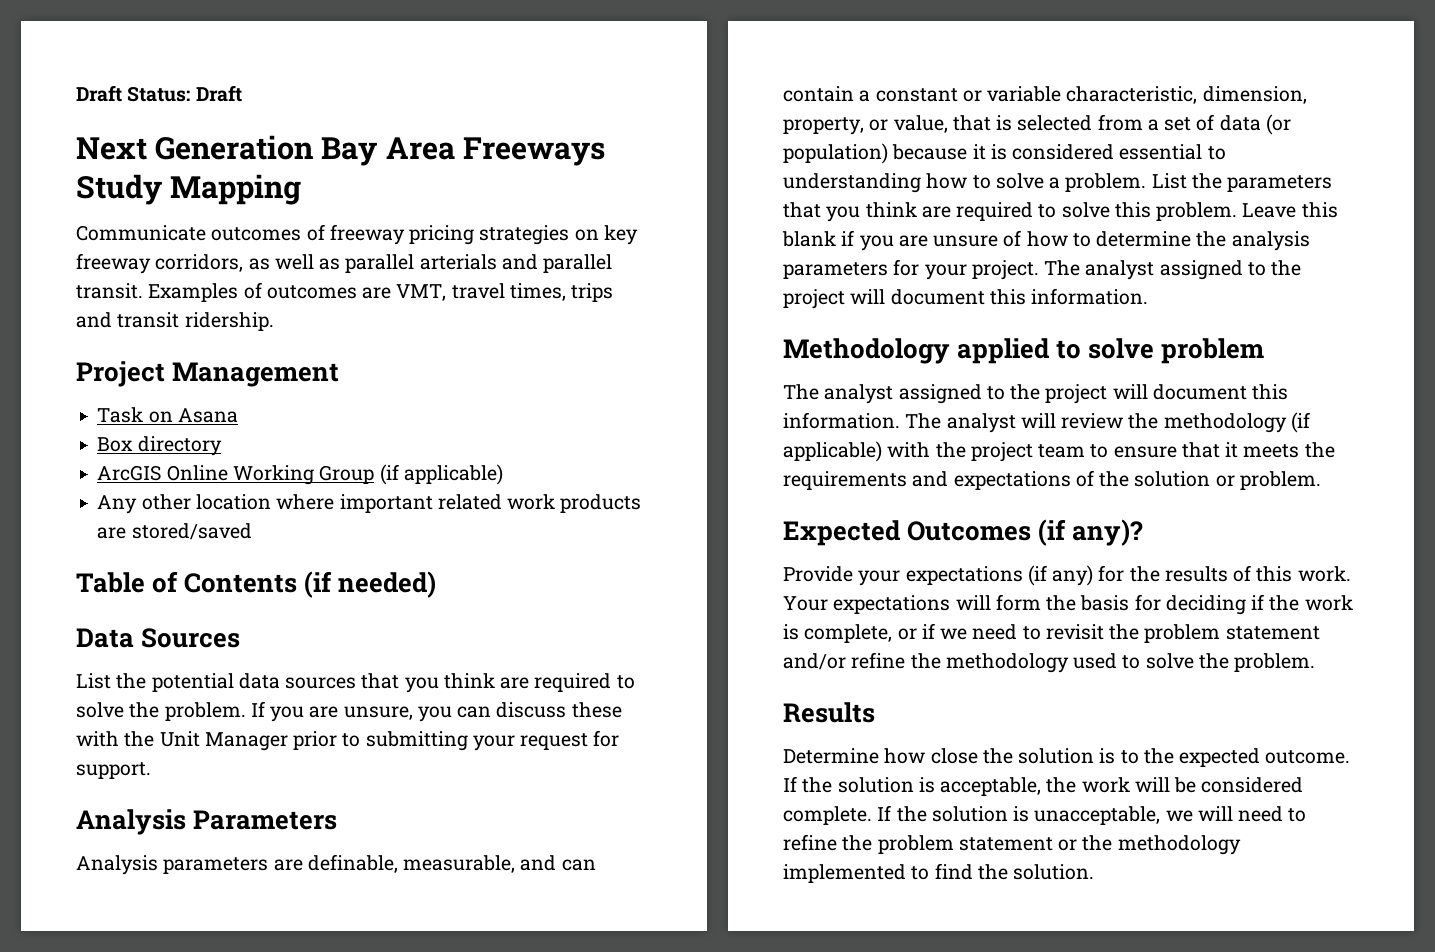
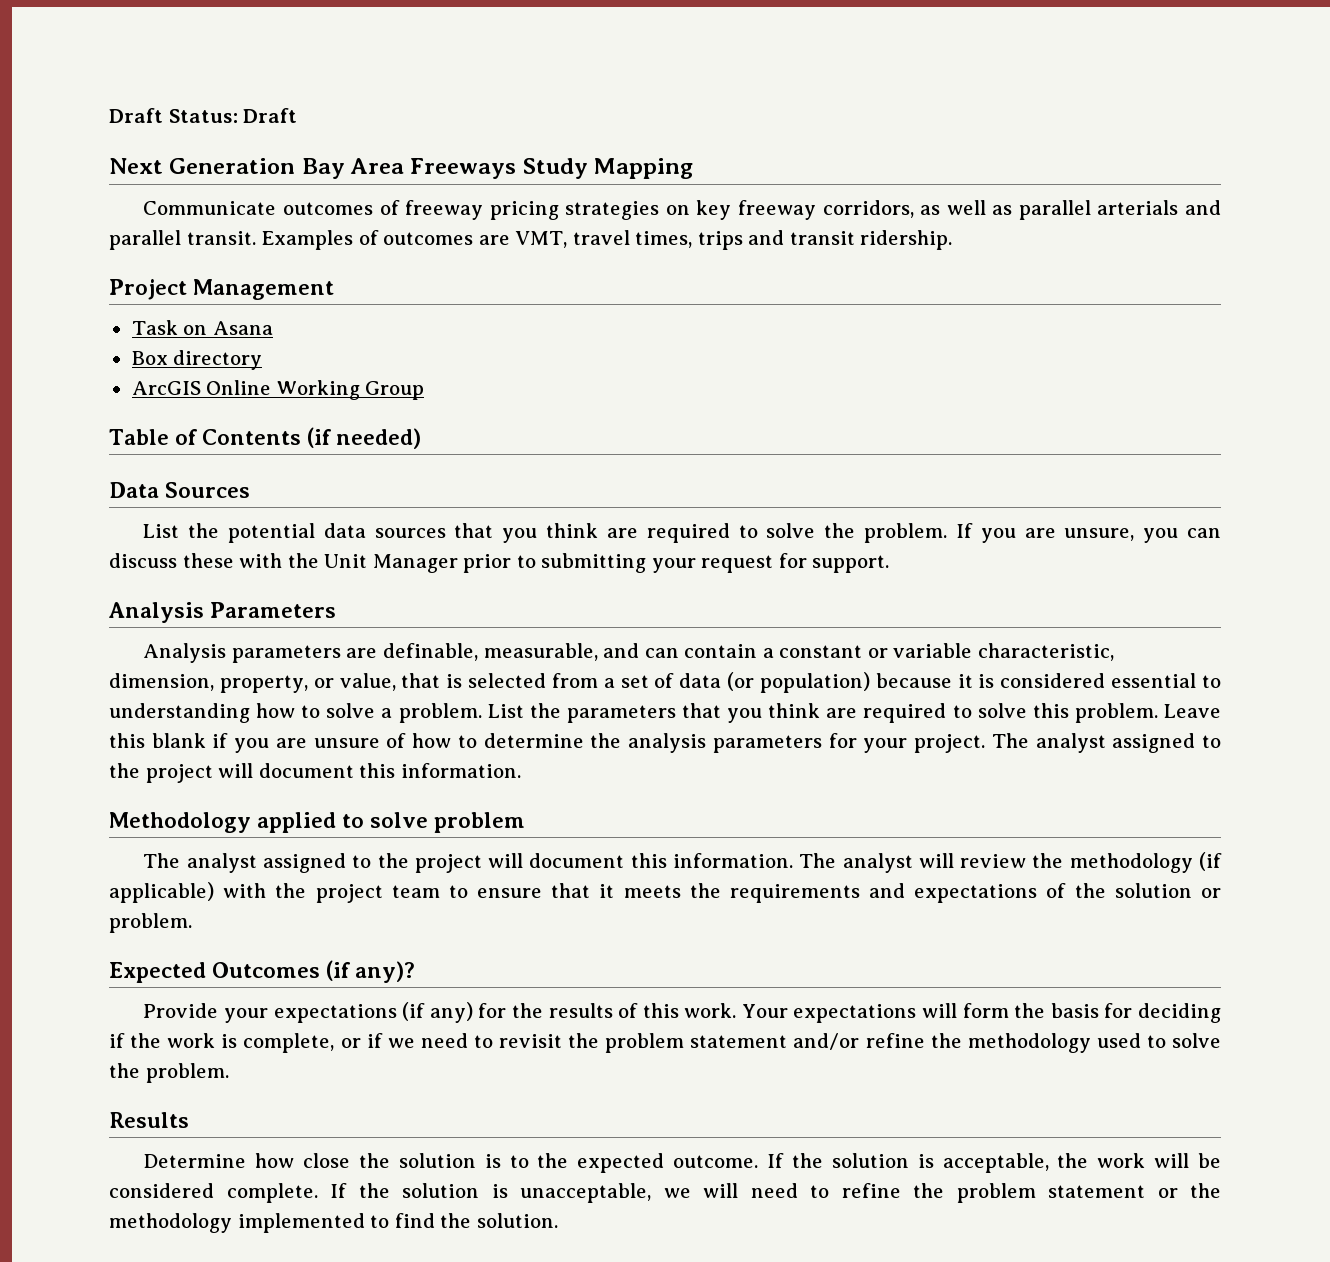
[379,464,503,485] [97,494,642,514] [97,523,252,540] (if applicable) // Any other location where important related work products are stored/saved -> (425, 390) none

